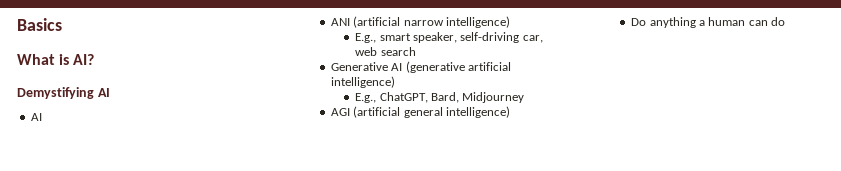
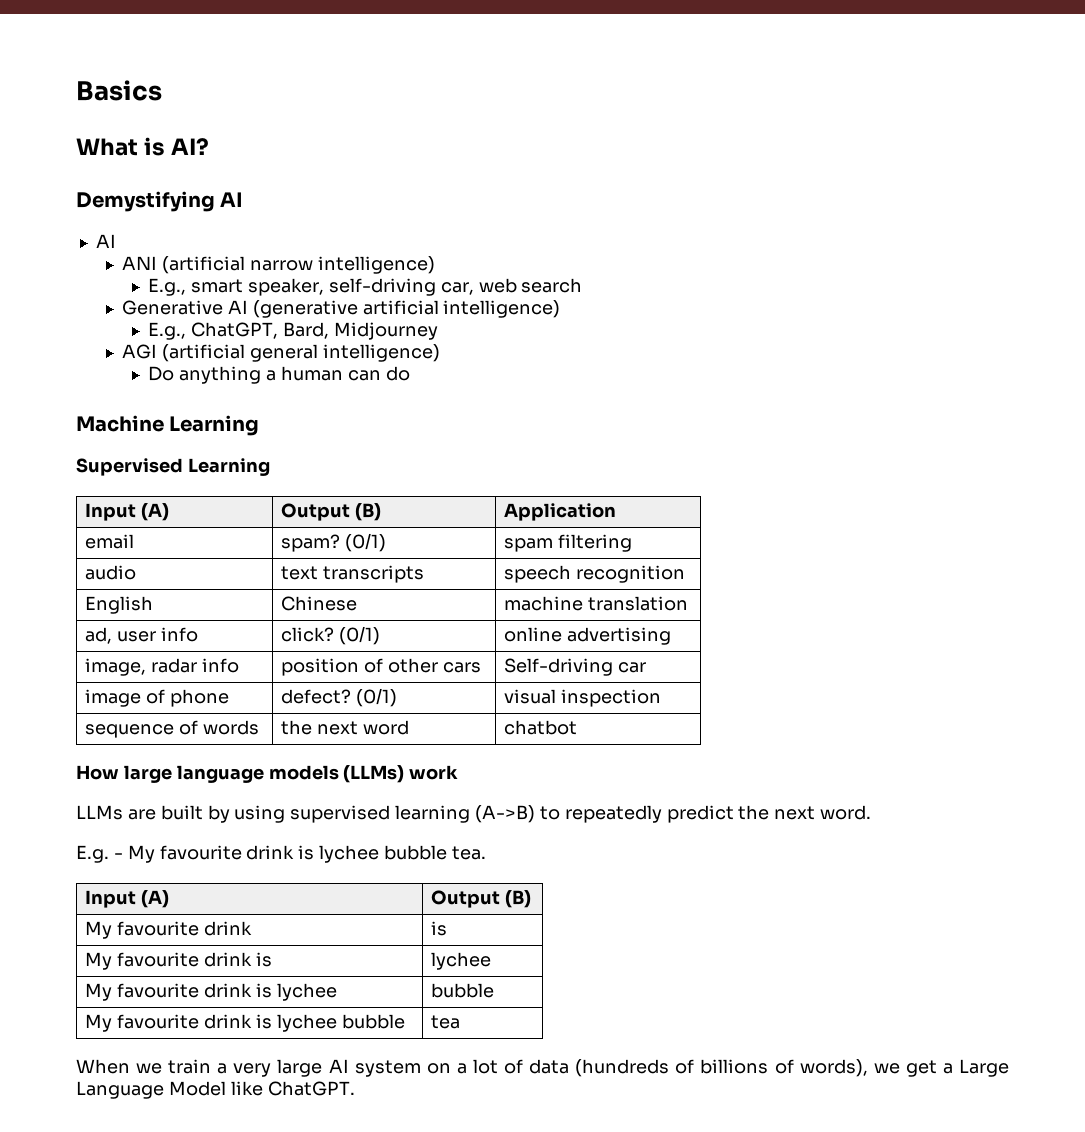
(786, 21) none -> [76,415,260,436] [76,458,270,476] [85,503,170,521] [281,503,382,521] [504,503,617,521] [85,534,135,549] [281,533,387,552] [504,534,633,552] [85,565,137,580] [281,565,425,583] [504,565,686,583] [85,596,154,614] [281,596,358,611] [504,596,689,611] [85,627,199,644] [281,626,381,645] [504,627,672,645] [85,658,240,676] [281,658,481,676] [504,658,647,676] [85,689,230,707] [281,688,398,707] [504,689,662,707] [85,720,260,738] [281,720,410,735] [504,720,578,735] [76,765,459,783] [76,805,872,823] [76,845,486,863] [85,890,170,908] [431,890,532,908] [85,921,253,939] [431,921,448,936] [85,952,272,970] [431,952,492,970] [85,983,337,1001] [431,983,495,998] [85,1014,405,1032] [431,1015,461,1029] [76,1059,1009,1077] [76,1081,355,1099] // Machine Learning // Supervised Learning // Input (A) | Output (B) | Application // email | spam? (0/1) | spam filtering // audio | text transcripts | speech recognition // English | Chinese | machine translation // ad, user info | click? (0/1) | online advertising // image, radar info | position of other cars | Self-driving car // image of phone | defect? (0/1) | visual inspection // sequence of words | the next word | chatbot // How large language models (LLMs) work // LLMs are built by using supervised learning (A->B) to repeatedly predict the next word. // E.g. - My favourite drink is lychee bubble tea. // Input (A) | Output (B) // My favourite drink | is // My favourite drink is | lychee // My favourite drink is lychee | bubble // My favourite drink is lychee bubble | tea // When we train a very large AI system on a lot of data (hundreds of billions of words), we get a Large Language Model like ChatGPT.

